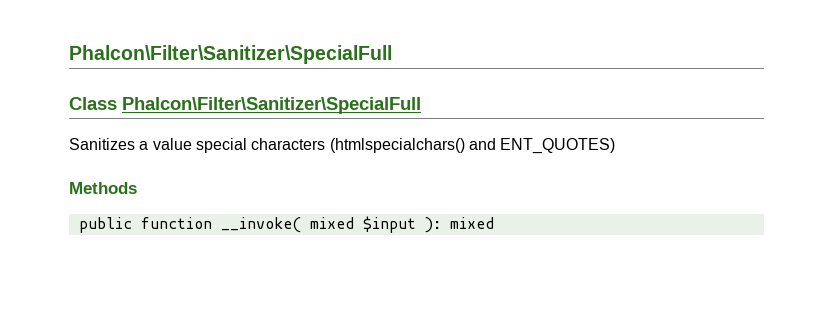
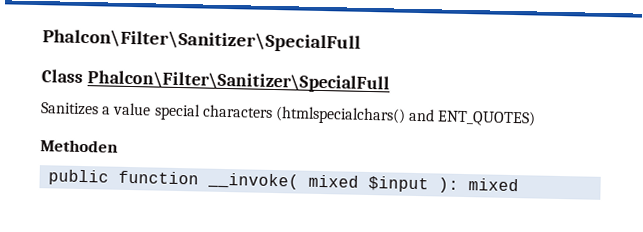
[69,182,137,194] Methods -> [40,139,118,153] Methoden

